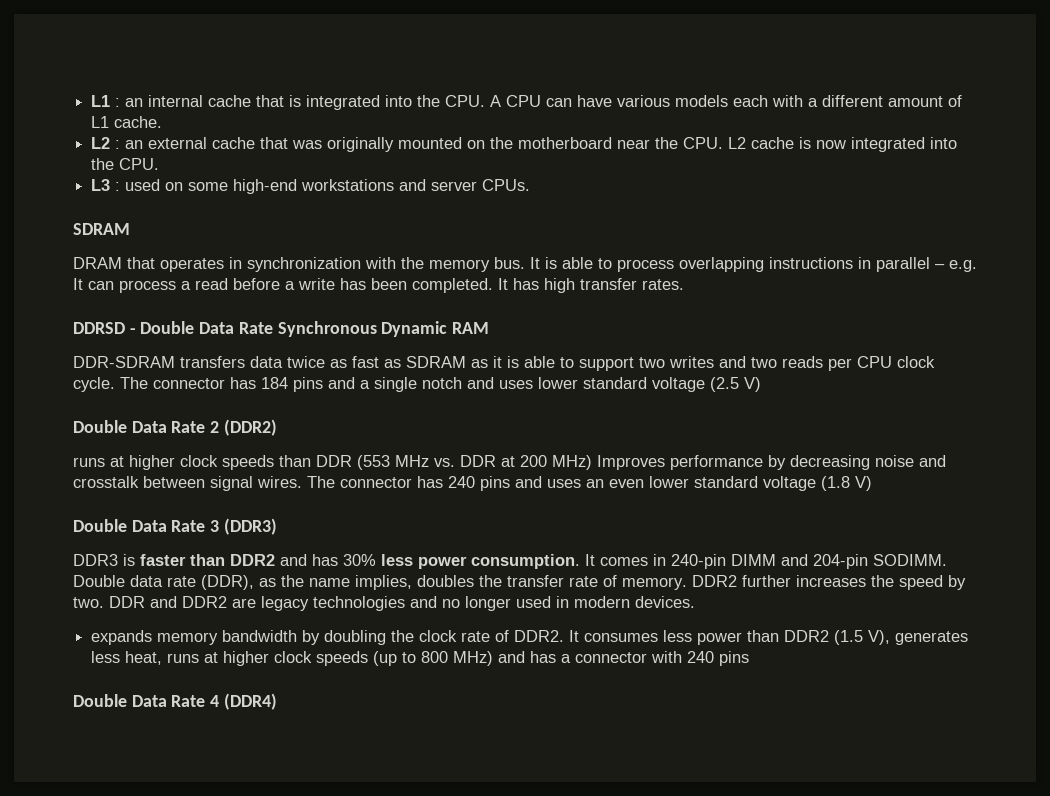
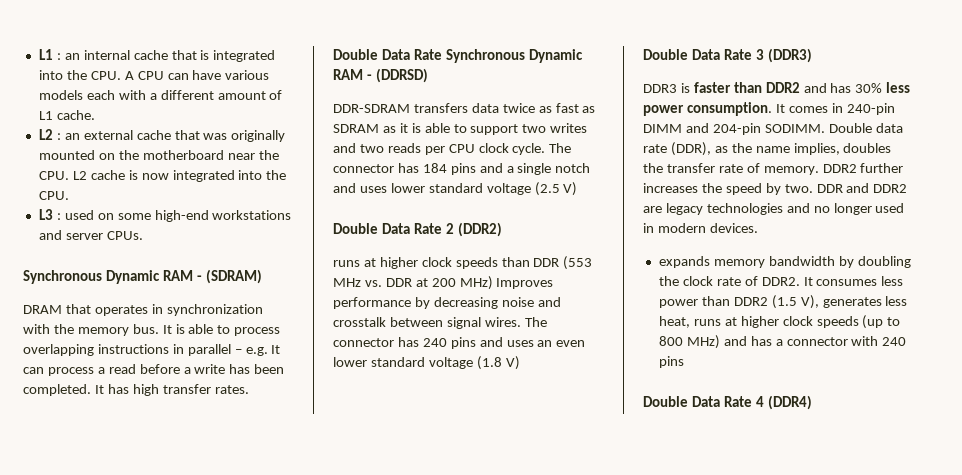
[73,223,130,235] SDRAM -> [23,269,262,284] Synchronous Dynamic RAM - (SDRAM)
[73,322,136,334] DDRSD - -> (249, 389) none
(490, 328) none -> [366,68,428,83] - (DDRSD)

